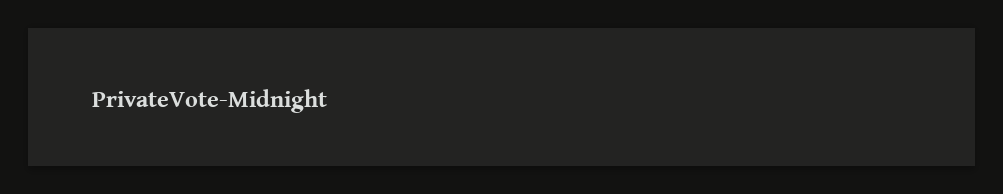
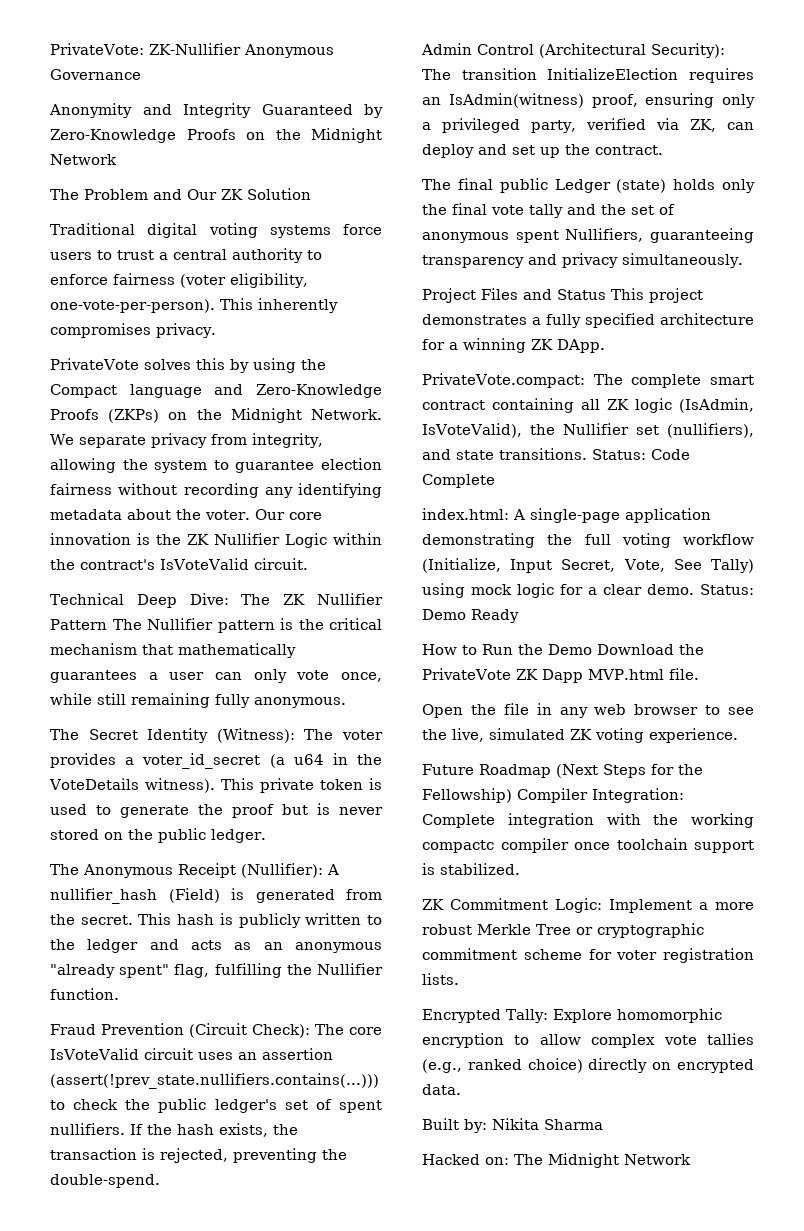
[92,89,327,113] PrivateVote-Midnight -> [50,43,334,58] [50,69,141,80] [49,103,383,118] [50,128,382,143] [50,154,117,165] [50,188,311,200] [50,223,382,238] [50,248,322,263] [50,273,308,288] [50,298,338,313] [50,323,216,338] [50,358,326,373] [50,384,382,398] [50,408,382,423] [50,433,323,448] [50,458,382,473] [50,483,382,498] [50,509,322,520] [50,533,382,548] [50,558,308,570] [50,593,383,608] [50,618,382,633] [50,643,296,658] [50,669,382,683] [50,693,346,708] [50,728,383,743] [50,753,382,769] [49,778,383,793] [50,803,383,818] [50,828,266,843] [50,863,339,878] [50,888,382,904] [50,913,383,928] [50,939,382,953] [50,963,383,978] [50,988,119,1000] [50,1023,382,1038] [50,1048,333,1060] [50,1073,379,1089] [50,1098,382,1113] [50,1123,298,1137] [50,1148,347,1163] [50,1174,160,1188] [421,43,725,58] [422,68,754,83] [422,93,755,108] [422,118,754,133] [422,144,663,158] [422,178,755,193] [422,203,675,218] [422,228,754,243] [422,253,743,268] [422,288,703,303] [422,313,754,328] [422,338,605,353] [422,373,754,388] [422,398,754,413] [422,423,754,438] [422,448,690,460] [422,474,495,488] [422,508,711,523] [422,533,754,548] [422,558,755,573] [422,583,754,598] [422,609,519,623] [422,644,704,655] [422,668,699,683] [422,703,754,718] [422,728,738,743] [422,764,703,778] [422,788,684,803] [422,813,754,828] [422,838,754,853] [422,863,520,875] [422,898,754,913] [422,923,704,938] [422,948,754,963] [422,973,459,985] [422,1008,722,1023] [422,1033,754,1048] [422,1058,754,1073] [422,1084,461,1095] [422,1118,603,1133] [422,1153,691,1168] PrivateVote: ZK-Nullifier Anonymous Governance // Anonymity and Integrity Guaranteed by Zero-Knowledge Proofs on the Midnight Network // The Problem and Our ZK Solution // Traditional digital voting systems force users to trust a central authority to enforce fairness (voter eligibility, one-vote-per-person). This inherently compromises privacy. // PrivateVote solves this by using the Compact language and Zero-Knowledge Proofs (ZKPs) on the Midnight Network. We separate privacy from integrity, allowing the system to guarantee election fairness without recording any identifying metadata about the voter. Our core innovation is the ZK Nullifier Logic within the contract's IsVoteValid circuit. // Technical Deep Dive: The ZK Nullifier Pattern The Nullifier pattern is the critical mechanism that mathematically guarantees a user can only vote once, while still remaining fully anonymous. // The Secret Identity (Witness): The voter provides a voter_id_secret (a u64 in the VoteDetails witness). This private token is used to generate the proof but is never stored on the public ledger. // The Anonymous Receipt (Nullifier): A nullifier_hash (Field) is generated from the secret. This hash is publicly written to the ledger and acts as an anonymous "already spent" flag, fulfilling the Nullifier function. // Fraud Prevention (Circuit Check): The core IsVoteValid circuit uses an assertion (assert(!prev_state.nullifiers.contains(...))) to check the public ledger's set of spent nullifiers. If the hash exists, the transaction is rejected, preventing the double-spend. // Admin Control (Architectural Security): The transition InitializeElection requires an IsAdmin(witness) proof, ensuring only a privileged party, verified via ZK, can deploy and set up the contract. // The final public Ledger (state) holds only the final vote tally and the set of anonymous spent Nullifiers, guaranteeing transparency and privacy simultaneously. // Project Files and Status This project demonstrates a fully specified architecture for a winning ZK DApp. // PrivateVote.compact: The complete smart contract containing all ZK logic (IsAdmin, IsVoteValid), the Nullifier set (nullifiers), and state transitions. Status: Code Complete // index.html: A single-page application demonstrating the full voting workflow (Initialize, Input Secret, Vote, See Tally) using mock logic for a clear demo. Status: Demo Ready // How to Run the Demo Download the PrivateVote ZK Dapp MVP.html file. // Open the file in any web browser to see the live, simulated ZK voting experience. // Future Roadmap (Next Steps for the Fellowship) Compiler Integration: Complete integration with the working compactc compiler once toolchain support is stabilized. // ZK Commitment Logic: Implement a more robust Merkle Tree or cryptographic commitment scheme for voter registration lists. // Encrypted Tally: Explore homomorphic encryption to allow complex vote tallies (e.g., ranked choice) directly on encrypted data. // Built by: Nikita Sharma // Hacked on: The Midnight Network

